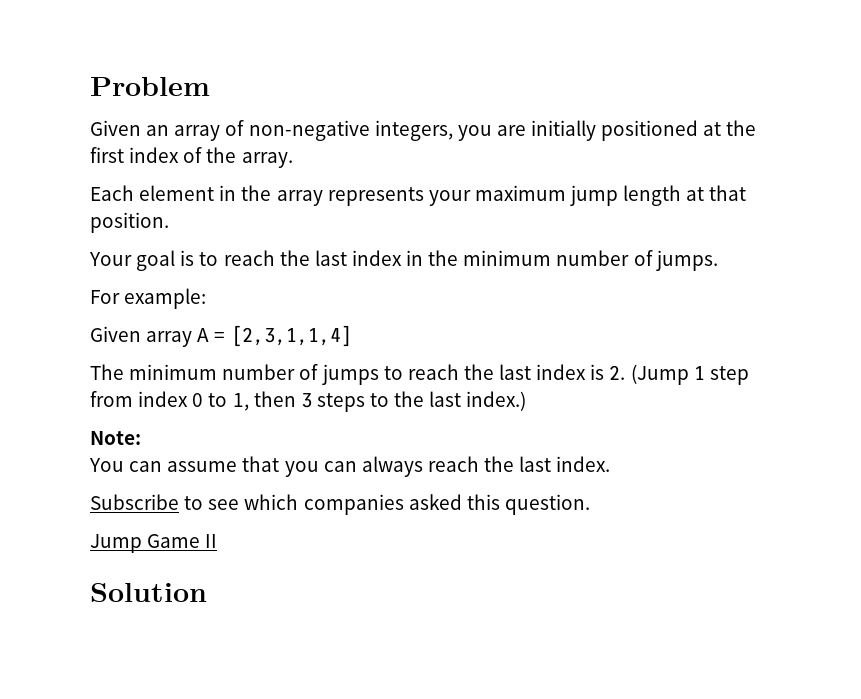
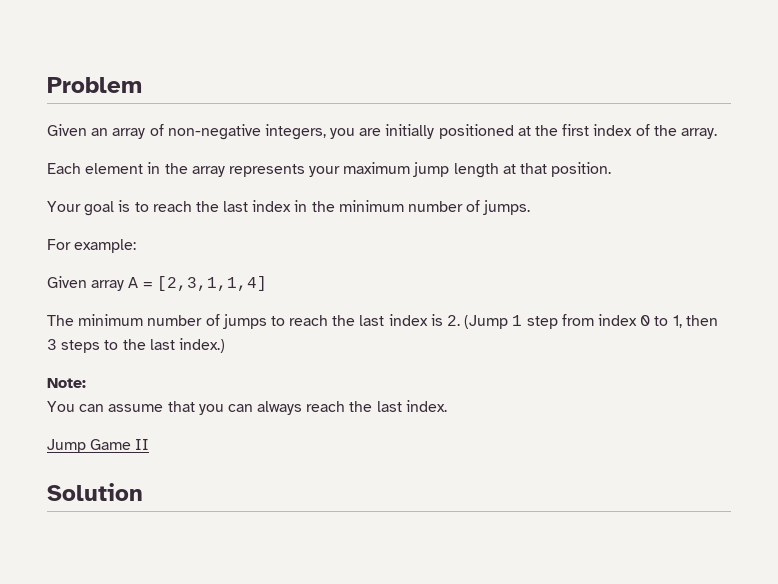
[90,494,590,515] // Subscribe to see which companies asked this question. -> (447, 406) none

